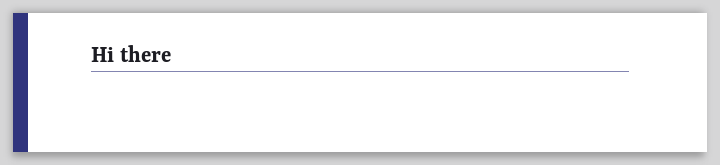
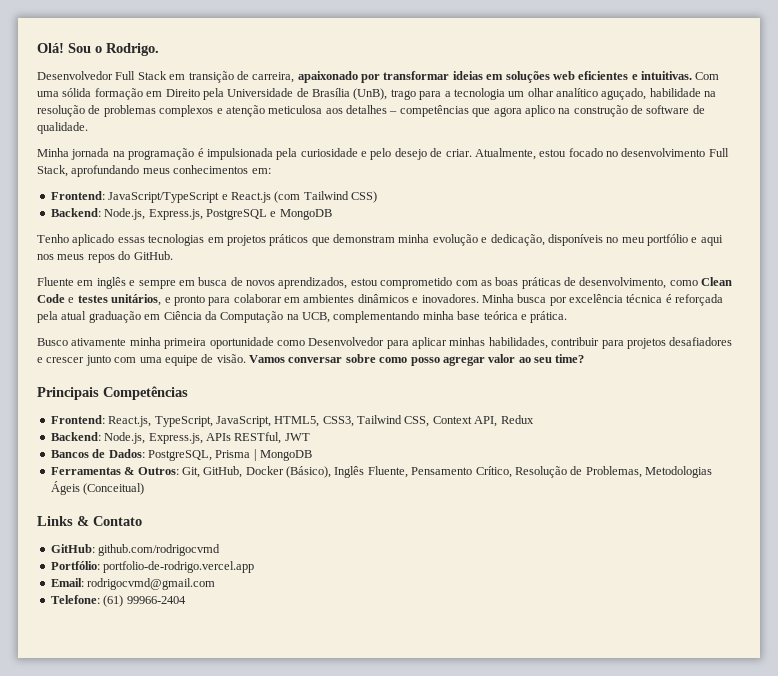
[91,45,172,62] Hi there -> [37,43,159,56] [37,71,720,83] [37,88,717,100] [37,105,705,117] [37,122,88,134] [37,148,729,160] [37,165,271,177] [50,191,377,203] [50,208,332,220] [37,234,723,246] [37,251,173,263] [37,277,733,289] [37,294,724,306] [37,311,568,323] [37,337,733,349] [37,354,585,366] [37,386,188,400] [50,415,534,427] [50,432,310,444] [50,449,312,461] [50,466,712,478] [50,481,145,495] [37,516,142,526] [50,544,221,556] [50,561,255,573] [50,578,216,590] [50,595,186,607] Olá! Sou o Rodrigo. // Desenvolvedor Full Stack em transição de carreira, apaixonado por transformar ideias em soluções web eficientes e intuitivas. Com uma sólida formação em Direito pela Universidade de Brasília (UnB), trago para a tecnologia um olhar analítico aguçado, habilidade na resolução de problemas complexos e atenção meticulosa aos detalhes – competências que agora aplico na construção de software de qualidade. // Minha jornada na programação é impulsionada pela curiosidade e pelo desejo de criar. Atualmente, estou focado no desenvolvimento Full Stack, aprofundando meus conhecimentos em: // Frontend: JavaScript/TypeScript e React.js (com Tailwind CSS) // Backend: Node.js, Express.js, PostgreSQL e MongoDB // Tenho aplicado essas tecnologias em projetos práticos que demonstram minha evolução e dedicação, disponíveis no meu portfólio e aqui nos meus repos do GitHub. // Fluente em inglês e sempre em busca de novos aprendizados, estou comprometido com as boas práticas de desenvolvimento, como Clean Code e testes unitários, e pronto para colaborar em ambientes dinâmicos e inovadores. Minha busca por excelência técnica é reforçada pela atual graduação em Ciência da Computação na UCB, complementando minha base teórica e prática. // Busco ativamente minha primeira oportunidade como Desenvolvedor para aplicar minhas habilidades, contribuir para projetos desafiadores e crescer junto com uma equipe de visão. Vamos conversar sobre como posso agregar valor ao seu time? // Principais Competências // Frontend: React.js, TypeScript, JavaScript, HTML5, CSS3, Tailwind CSS, Context API, Redux // Backend: Node.js, Express.js, APIs RESTful, JWT // Bancos de Dados: PostgreSQL, Prisma | MongoDB // Ferramentas & Outros: Git, GitHub, Docker (Básico), Inglês Fluente, Pensamento Crítico, Resolução de Problemas, Metodologias Ágeis (Conceitual) // Links & Contato // GitHub: github.com/rodrigocvmd // Portfólio: portfolio-de-rodrigo.vercel.app // Email: rodrigocvmd@gmail.com // Telefone: (61) 99966-2404

